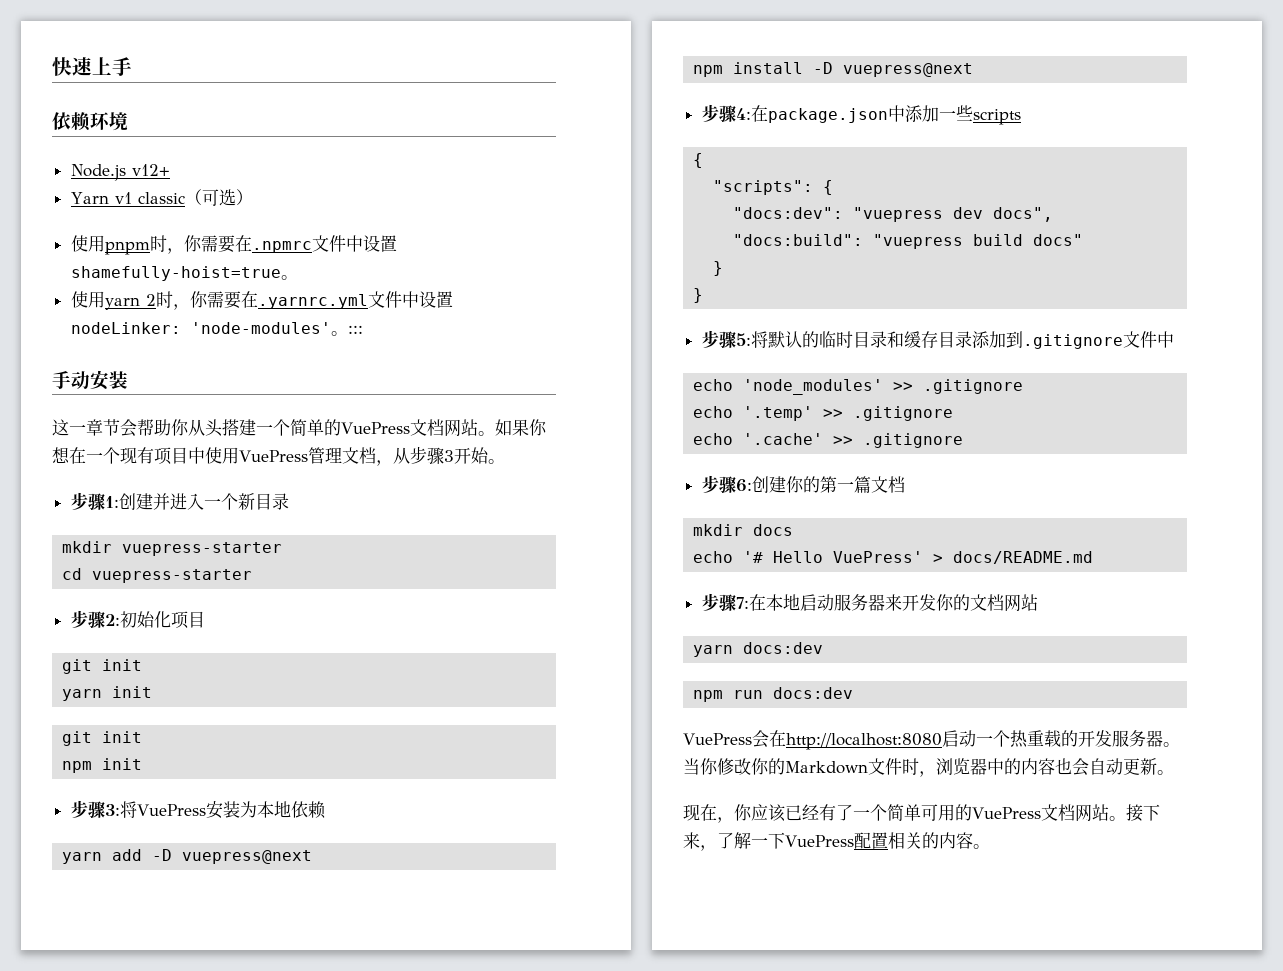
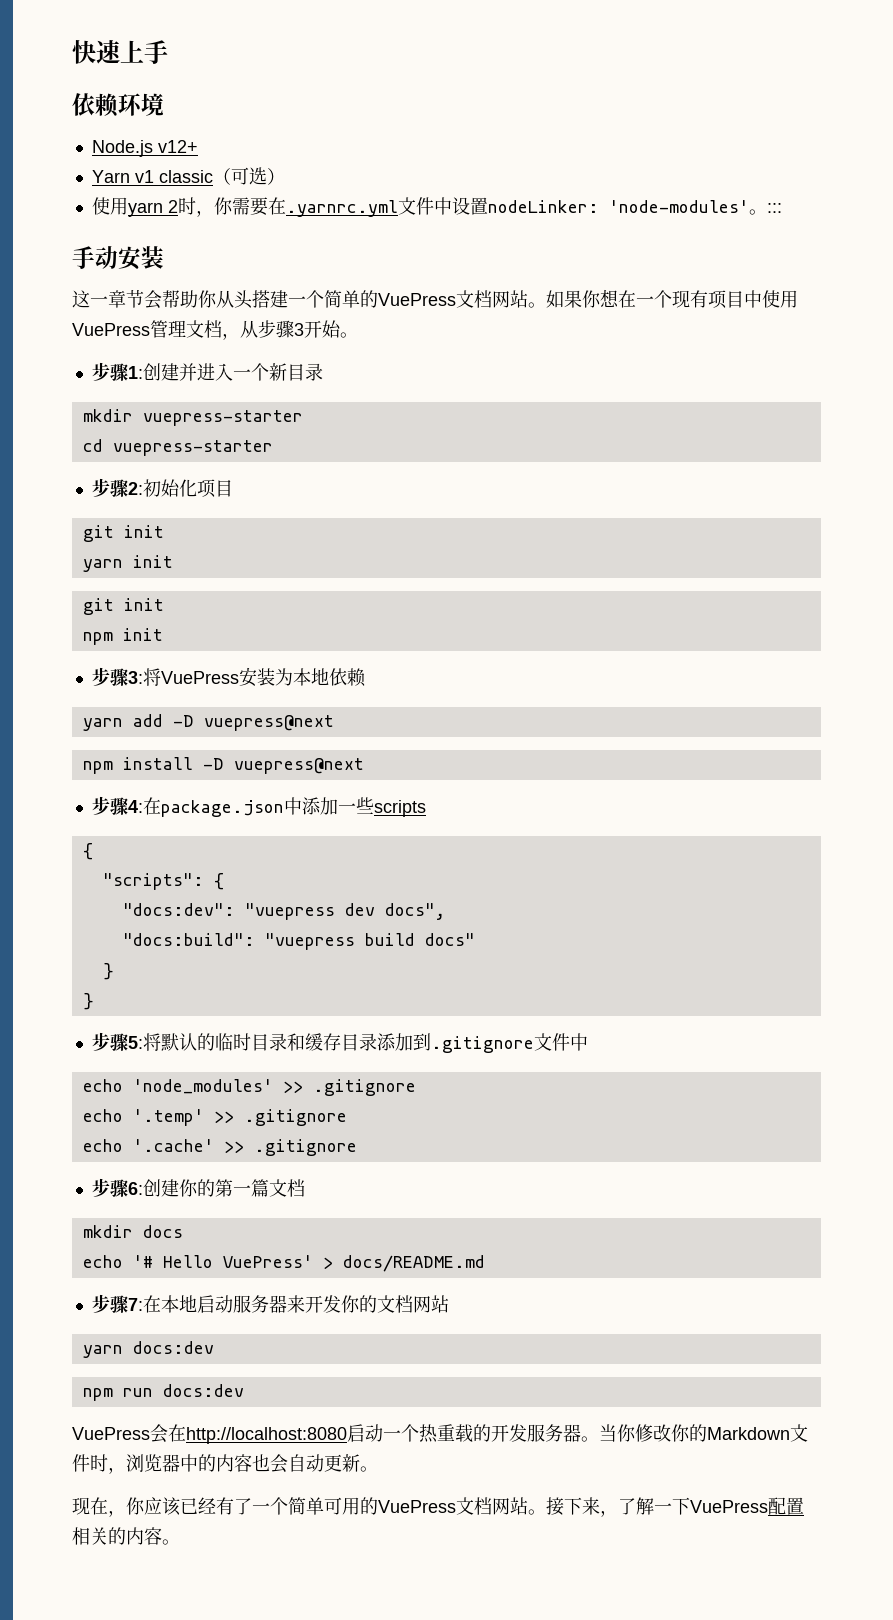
[70,235,397,255] [70,266,298,281] // 使用pnpm时，你需要在.npmrc文件中设置shamefully-hoist=true。 -> (285, 176) none

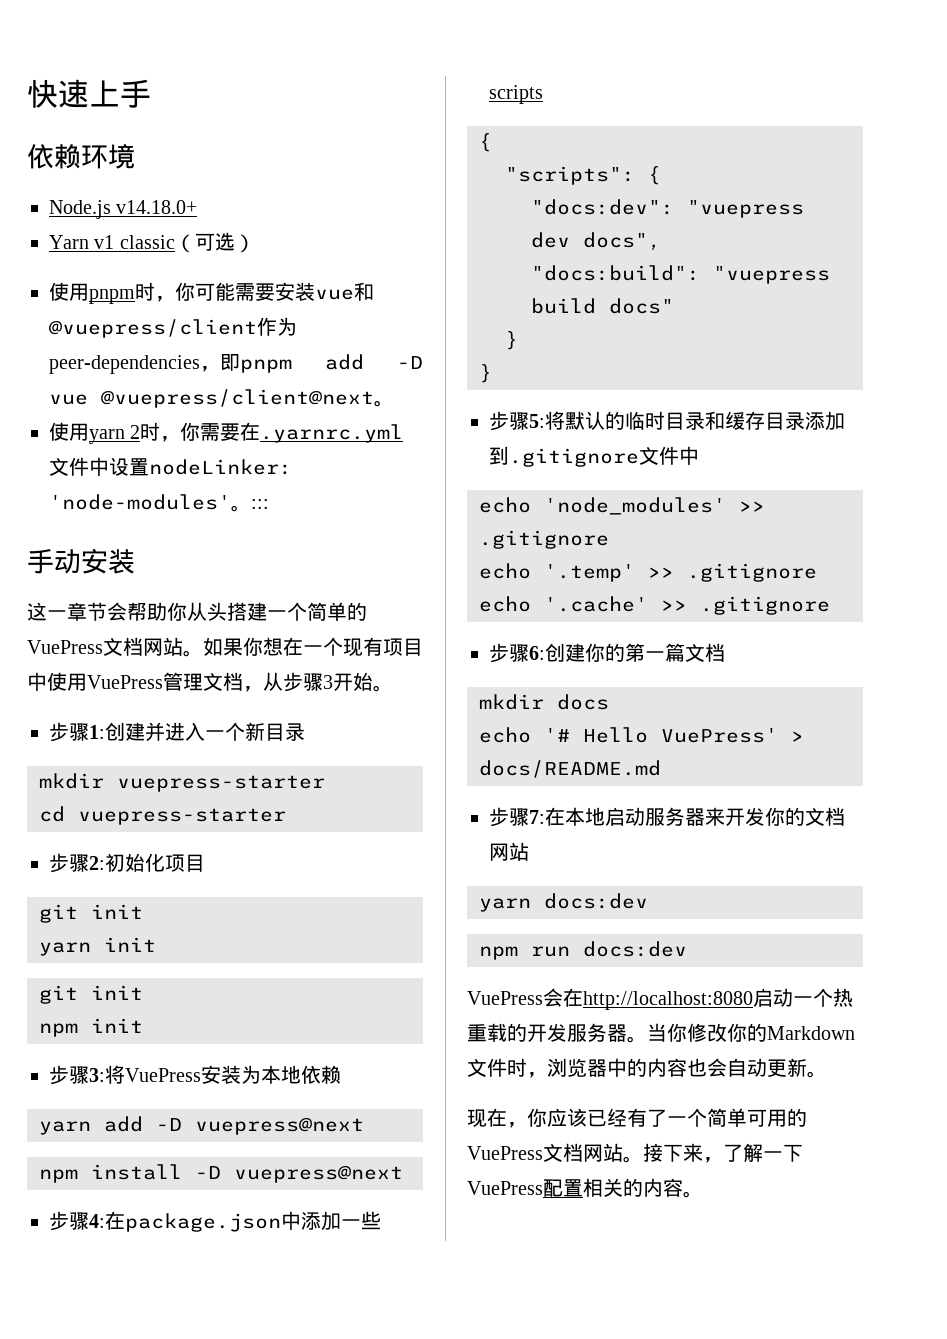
[157,140,198,153] v12+ -> [116,200,198,214] v14.18.0+
(285, 176) none -> [49,282,374,304] [49,317,297,338] [49,354,423,374] [49,389,394,408] // 使用pnpm时，你可能需要安装vue和@vuepress/client作为peer-dependencies，即pnpm add -D vue @vuepress/client@next。

